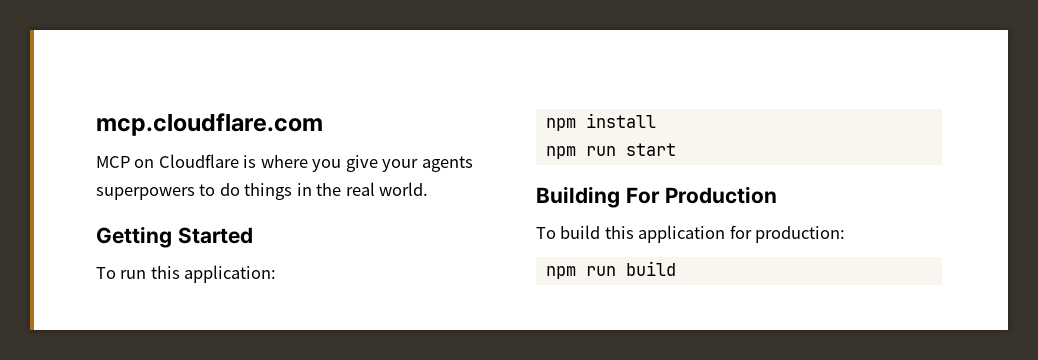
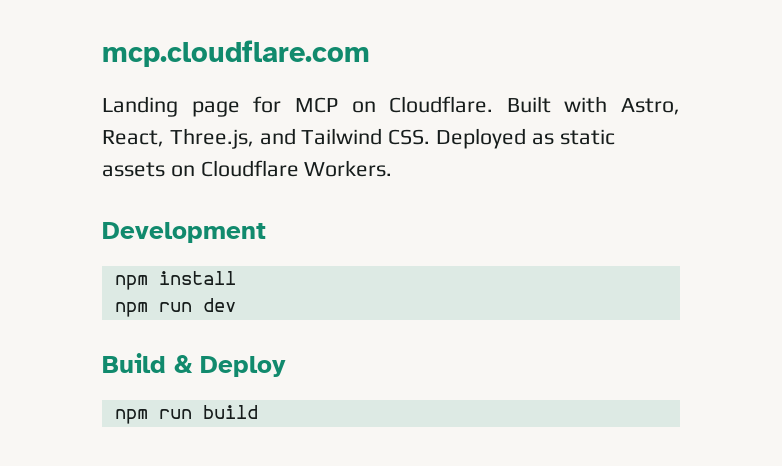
[96,154,473,172] [96,182,429,200] [96,226,253,248] [96,265,277,283] [545,113,656,131] [545,143,676,159] [536,186,777,208] [536,225,846,243] MCP on Cloudflare is where you give your agents superpowers to do things in the real world. // Getting Started // To run this application: // npm install // npm run start // Building For Production // To build this application for production: -> [102,96,680,117] [102,128,615,149] [102,160,393,177] [102,222,266,243] [114,271,236,290] [114,298,236,317] [102,353,286,377] Landing page for MCP on Cloudflare. Built with Astro, React, Three.js, and Tailwind CSS. Deployed as static assets on Cloudflare Workers. // Development // npm install // npm run dev // Build & Deploy

